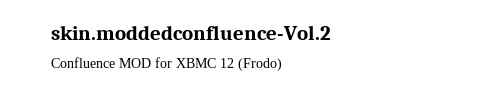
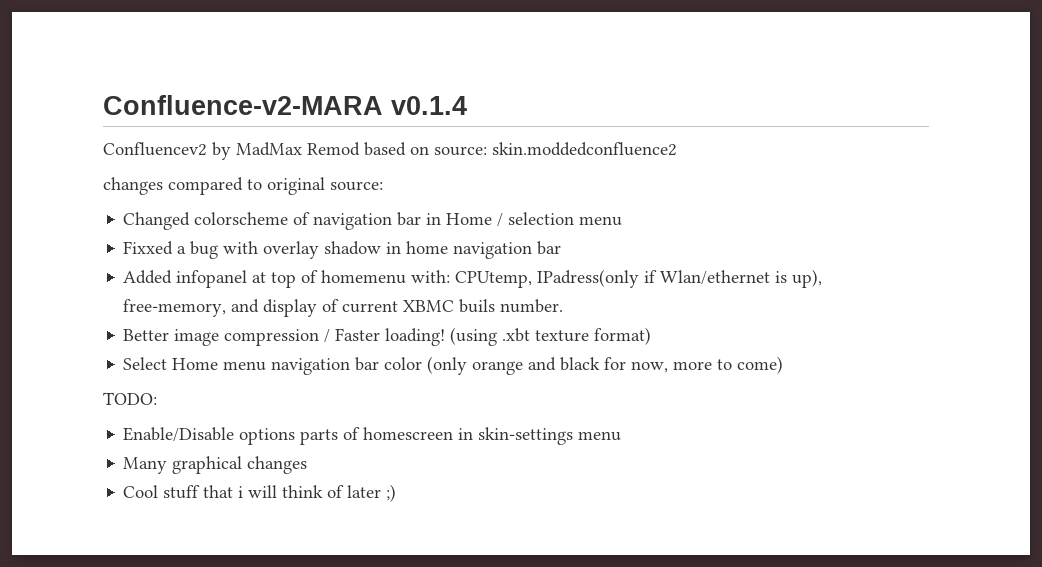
[51,25,331,40] [51,57,282,71] skin.moddedconfluence-Vol.2 // Confluence MOD for XBMC 12 (Frodo) -> [103,95,467,115] [103,142,677,160] [103,177,383,195] [123,212,623,230] [123,241,562,259] [123,269,823,288] [123,299,564,317] [123,327,652,346] [123,356,784,375] [103,392,157,405] [123,427,622,445] [123,456,308,474] [123,484,397,502] Confluence-v2-MARA v0.1.4 // Confluencev2 by MadMax Remod based on source: skin.moddedconfluence2 // changes compared to original source: // Changed colorscheme of navigation bar in Home / selection menu // Fixxed a bug with overlay shadow in home navigation bar // Added infopanel at top of homemenu with: CPUtemp, IPadress(only if Wlan/ethernet is up), free-memory, and display of current XBMC buils number. // Better image compression / Faster loading! (using .xbt texture format) // Select Home menu navigation bar color (only orange and black for now, more to come) // TODO: // Enable/Disable options parts of homescreen in skin-settings menu // Many graphical changes // Cool stuff that i will think of later ;)

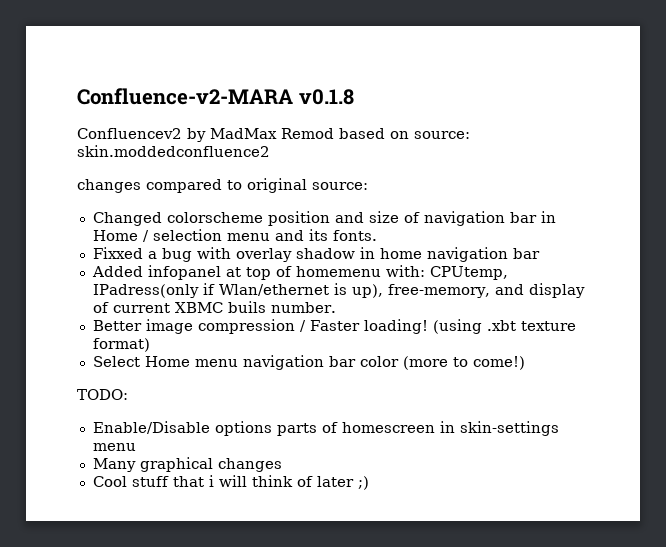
[391,96,467,115] v0.1.4 -> [298,89,354,105] v0.1.8
(289, 218) none -> [267,211,399,226] position and size
(623, 221) none -> [274,229,377,241] and its fonts.
[427,356,784,375] (only orange and black for now, more to come) -> [402,356,525,370] (more to come!)

